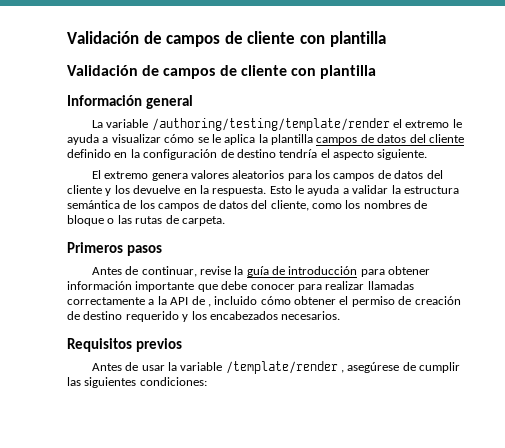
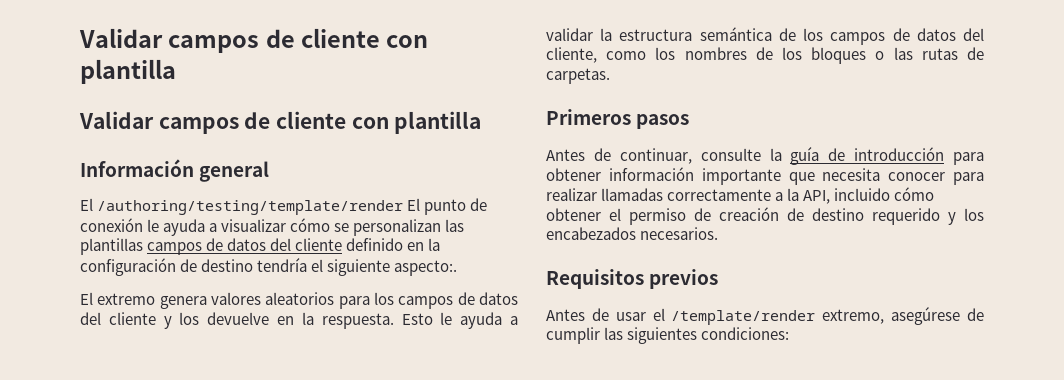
[67,31,386,47] [67,65,160,76] Validación de campos de cliente con plantilla // Validación de -> [79,28,429,53] [80,59,176,84] [79,111,154,129] Validar campos de cliente con plantilla // Validar
[91,118,450,131] La variable /authoring/testing/template/render el extremo -> [80,198,488,215] [80,218,143,232] El /authoring/testing/template/render El punto de conexión
[211,134,313,145] le aplica la plantilla -> [353,219,465,236] [80,238,143,255] personalizan las plantillas
[333,149,428,160] aspecto siguiente. -> [327,259,458,276] siguiente aspecto:.
[67,215,104,226] bloque -> [782,47,867,64] los bloques
[181,216,225,226] carpeta. -> [546,68,610,84] carpetas.
[199,266,231,275] revise -> [700,148,761,161] consulte
[221,281,248,290] debe -> [822,168,881,181] necesita
[170,296,211,307] API de , -> [803,190,831,204] API,
[167,361,345,374] la variable /template/render , -> [652,308,885,325] el /template/render extremo,

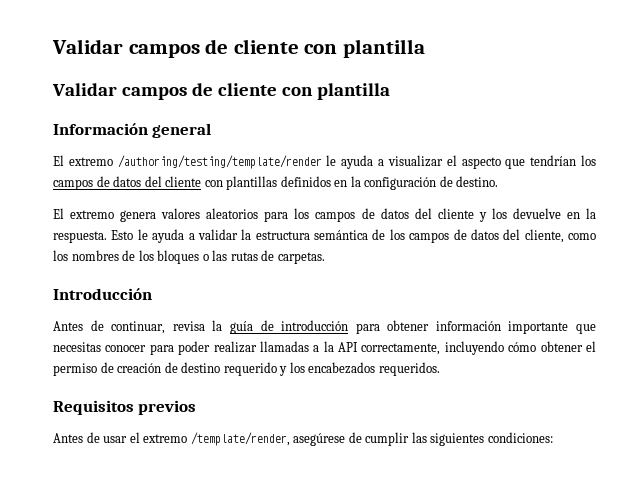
[97,198,488,215] [80,218,465,236] [80,238,404,255] /authoring/testing/template/render El punto de conexión le ayuda a visualizar cómo se personalizan las plantillas campos de datos del cliente definido -> [68,155,596,169] [53,176,331,190] extremo /authoring/testing/template/render le ayuda a visualizar el aspecto que tendrían los campos de datos del cliente con plantillas definidos
[201,258,458,276] destino tendría el siguiente aspecto:. -> [456,176,499,187] destino.
[546,109,690,129] Primeros pasos -> [53,288,152,300] Introducción
[700,148,761,161] consulte -> [172,321,205,331] revisa
[822,168,881,181] necesita -> [53,342,101,352] necesitas
(984, 178) none -> [178,341,211,355] poder
[667,189,772,201] correctamente -> (309, 346) none
[803,188,891,204] API, incluido -> [338,341,504,355] API correctamente, incluyendo
[640,227,719,240] necesarios. -> [378,362,440,376] requeridos.
[671,309,885,325] /template/render extremo, -> [143,432,290,446] extremo /template/render,

